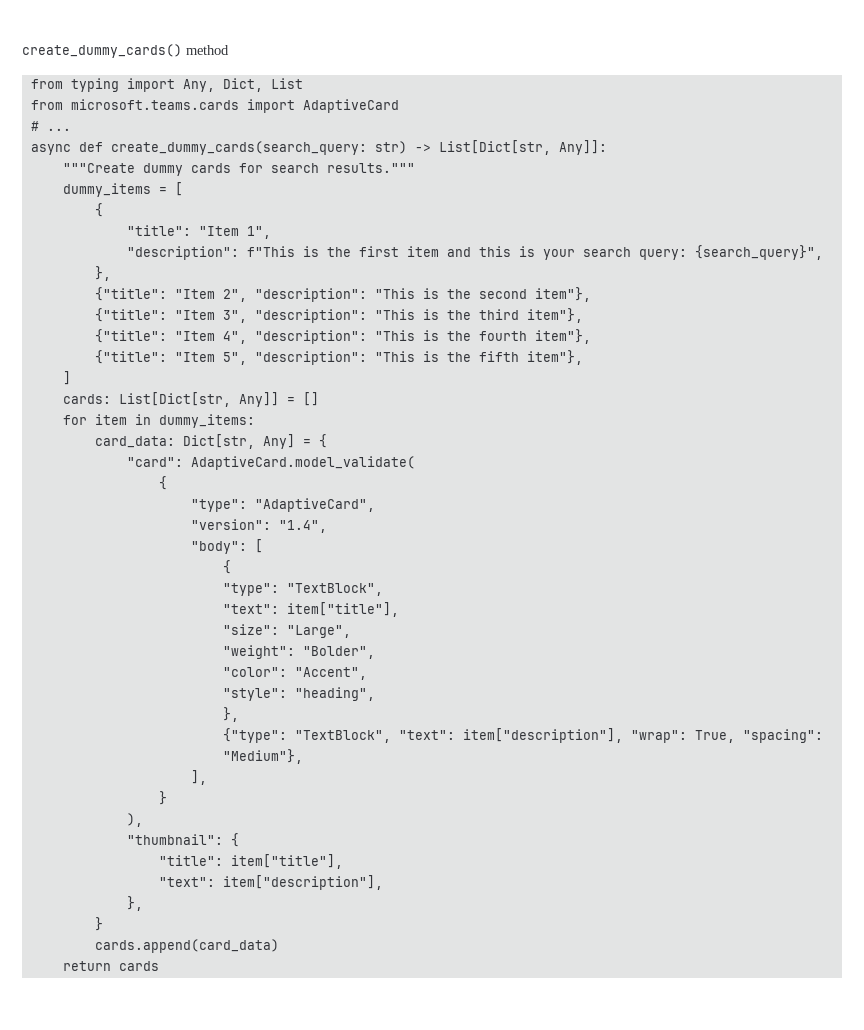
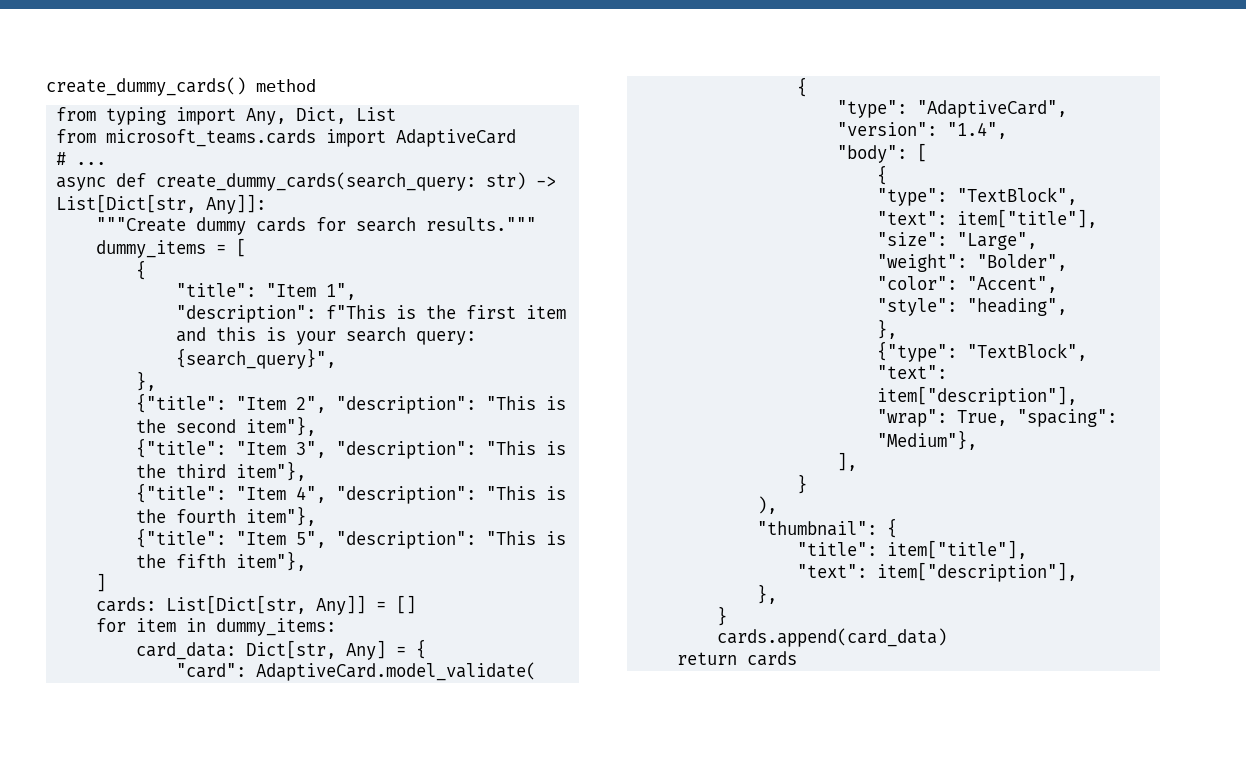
[70,99,239,110] microsoft.teams.cards -> [105,129,316,147] microsoft_teams.cards

